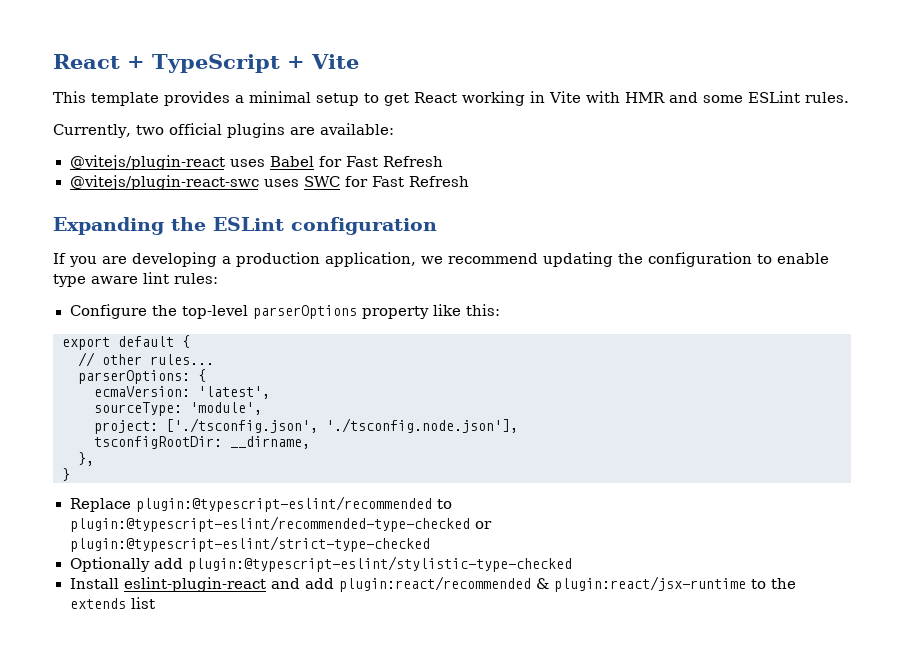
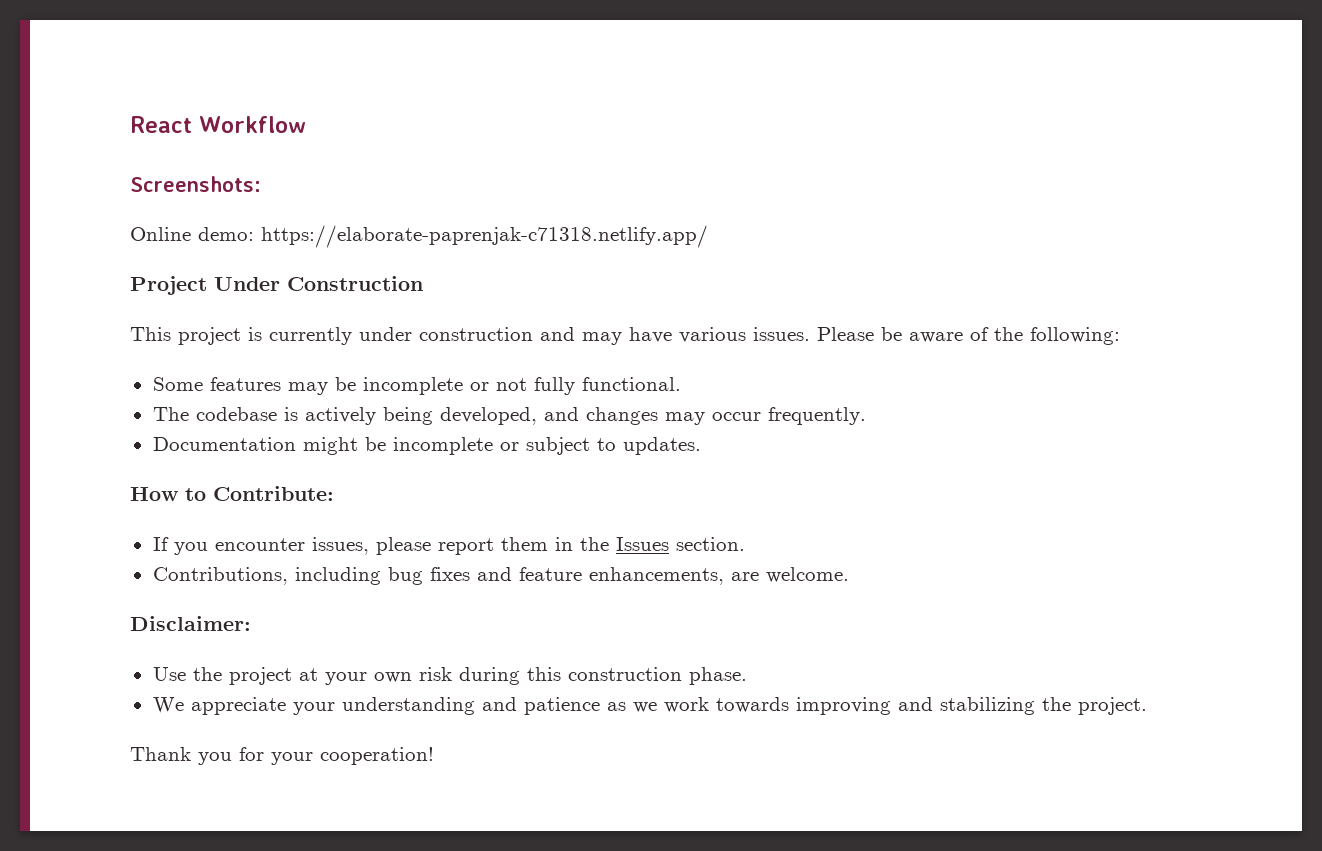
[53,54,359,73] [53,91,849,106] [53,123,394,138] [69,155,444,170] [69,175,470,190] [53,217,437,235] [53,252,829,267] [53,272,218,287] [69,304,500,319] [62,335,190,350] [78,352,214,367] [78,369,206,384] [94,386,270,399] [94,402,262,416] [94,418,518,434] [94,436,310,449] [78,452,94,466] [62,468,70,481] [69,496,452,512] [69,516,492,532] [69,536,430,552] [69,556,572,572] [69,576,796,592] [69,597,155,609] React + TypeScript + Vite // This template provides a minimal setup to get React working in Vite with HMR and some ESLint rules. // Currently, two official plugins are available: // @vitejs/plugin-react uses Babel for Fast Refresh // @vitejs/plugin-react-swc uses SWC for Fast Refresh // Expanding the ESLint configuration // If you are developing a production application, we recommend updating the configuration to enable type aware lint rules: // Configure the top-level parserOptions property like this: // export default { // // other rules... // parserOptions: { // ecmaVersion: 'latest', // sourceType: 'module', // project: ['./tsconfig.json', './tsconfig.node.json'], // tsconfigRootDir: __dirname, // }, // } // Replace plugin:@typescript-eslint/recommended to plugin:@typescript-eslint/recommended-type-checked or plugin:@typescript-eslint/strict-type-checked // Optionally add plugin:@typescript-eslint/stylistic-type-checked // Install eslint-plugin-react and add plugin:react/recommended & plugin:react/jsx-runtime to the extends list -> [130,116,306,133] [130,176,261,192] [130,225,708,248] [130,276,423,295] [130,327,1120,345] [152,377,681,395] [152,407,866,425] [152,437,701,455] [130,486,334,501] [152,537,745,555] [152,567,849,585] [130,616,251,631] [152,667,747,685] [152,697,1147,715] [130,747,434,765] React Workflow // Screenshots: // Online demo: https://elaborate-paprenjak-c71318.netlify.app/ // Project Under Construction // This project is currently under construction and may have various issues. Please be aware of the following: // Some features may be incomplete or not fully functional. // The codebase is actively being developed, and changes may occur frequently. // Documentation might be incomplete or subject to updates. // How to Contribute: // If you encounter issues, please report them in the Issues section. // Contributions, including bug fixes and feature enhancements, are welcome. // Disclaimer: // Use the project at your own risk during this construction phase. // We appreciate your understanding and patience as we work towards improving and stabilizing the project. // Thank you for your cooperation!

